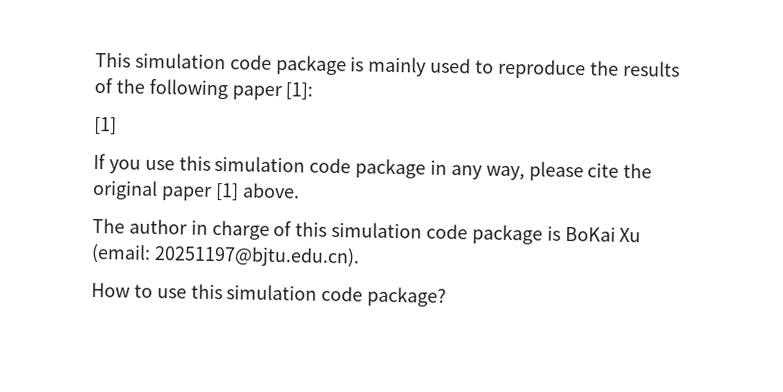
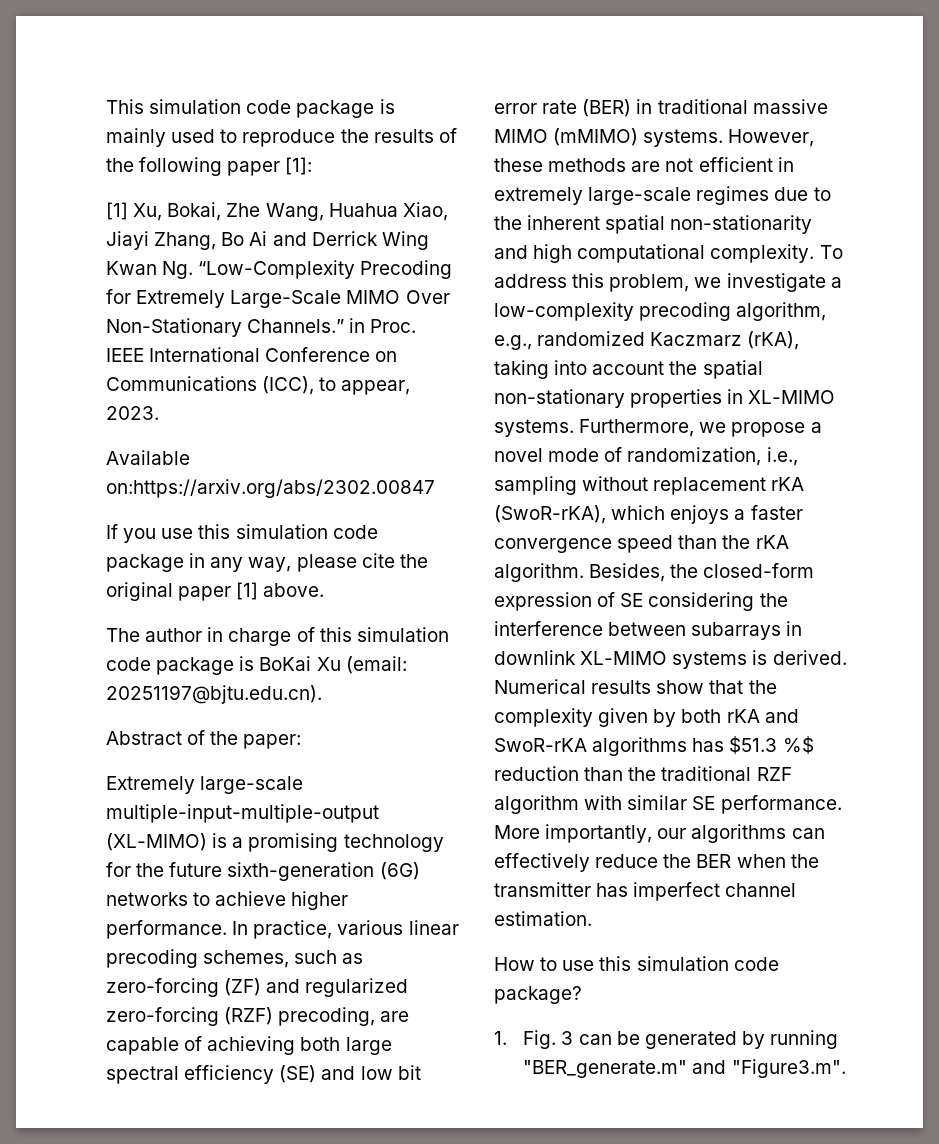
(117, 125) none -> [133,202,448,221] [106,231,429,250] [106,260,453,279] [106,289,450,308] [106,318,417,337] [106,347,398,362] [106,376,411,395] [106,406,159,420] [106,450,190,465] [106,479,435,498] Xu, Bokai, Zhe Wang, Huahua Xiao, Jiayi Zhang, Bo Ai and Derrick Wing Kwan Ng. “Low-Complexity Precoding for Extremely Large-Scale MIMO Over Non-Stationary Channels.” in Proc. IEEE International Conference on Communications (ICC), to appear, 2023. // Available on:https://arxiv.org/abs/2302.00847
(360, 256) none -> [106,730,302,749] [106,776,304,794] [106,804,379,823] [106,833,444,852] [106,862,420,881] [106,891,349,910] [106,920,459,939] [106,949,364,968] [106,978,409,997] [106,1007,410,1026] [106,1036,392,1055] [106,1065,421,1084] [494,99,828,117] [494,128,815,147] [494,157,794,172] [494,186,831,205] [494,215,813,234] [494,244,843,263] [494,273,842,292] [494,302,827,321] [494,331,800,350] [494,360,763,379] [494,389,836,408] [494,419,822,437] [494,447,798,466] [494,476,805,495] [494,505,803,524] [494,535,789,553] [494,563,815,582] [494,592,788,611] [494,621,803,640] [494,650,847,669] [494,679,777,694] [494,708,799,727] [494,736,814,756] [494,766,792,781] [494,795,842,814] [494,824,825,843] [494,853,819,872] [494,882,797,901] [494,911,592,926] // Abstract of the paper: // Extremely large-scale multiple-input-multiple-output (XL-MIMO) is a promising technology for the future sixth-generation (6G) networks to achieve higher performance. In practice, various linear precoding schemes, such as zero-forcing (ZF) and regularized zero-forcing (RZF) precoding, are capable of achieving both large spectral efficiency (SE) and low bit error rate (BER) in traditional massive MIMO (mMIMO) systems. However, these methods are not efficient in extremely large-scale regimes due to the inherent spatial non-stationarity and high computational complexity. To address this problem, we investigate a low-complexity precoding algorithm, e.g., randomized Kaczmarz (rKA), taking into account the spatial non-stationary properties in XL-MIMO systems. Furthermore, we propose a novel mode of randomization, i.e., sampling without replacement rKA (SwoR-rKA), which enjoys a faster convergence speed than the rKA algorithm. Besides, the closed-form expression of SE considering the interference between subarrays in downlink XL-MIMO systems is derived. Numerical results show that the complexity given by both rKA and SwoR-rKA algorithms has $51.3 %$ reduction than the traditional RZF algorithm with similar SE performance. More importantly, our algorithms can effectively reduce the BER when the transmitter has imperfect channel estimation.
(448, 296) none -> [494,1030,839,1049] [523,1059,846,1078] // 1. Fig. 3 can be generated by running "BER_generate.m" and "Figure3.m".

